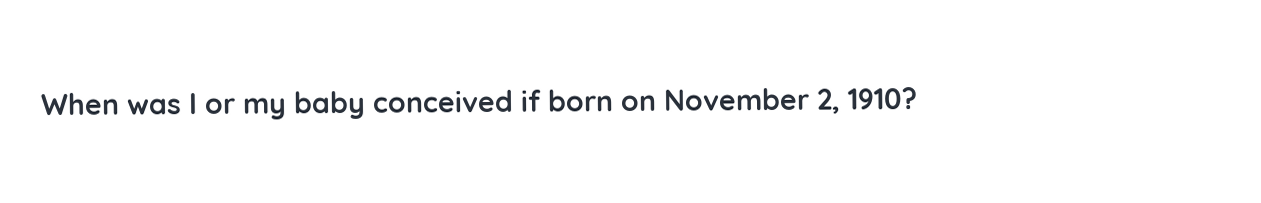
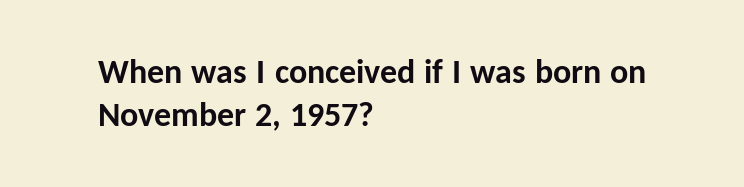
[204,89,542,120] or my baby conceived if -> [274,59,527,83] conceived if I was
[847,87,918,110] 1910? -> [290,102,375,126] 1957?

